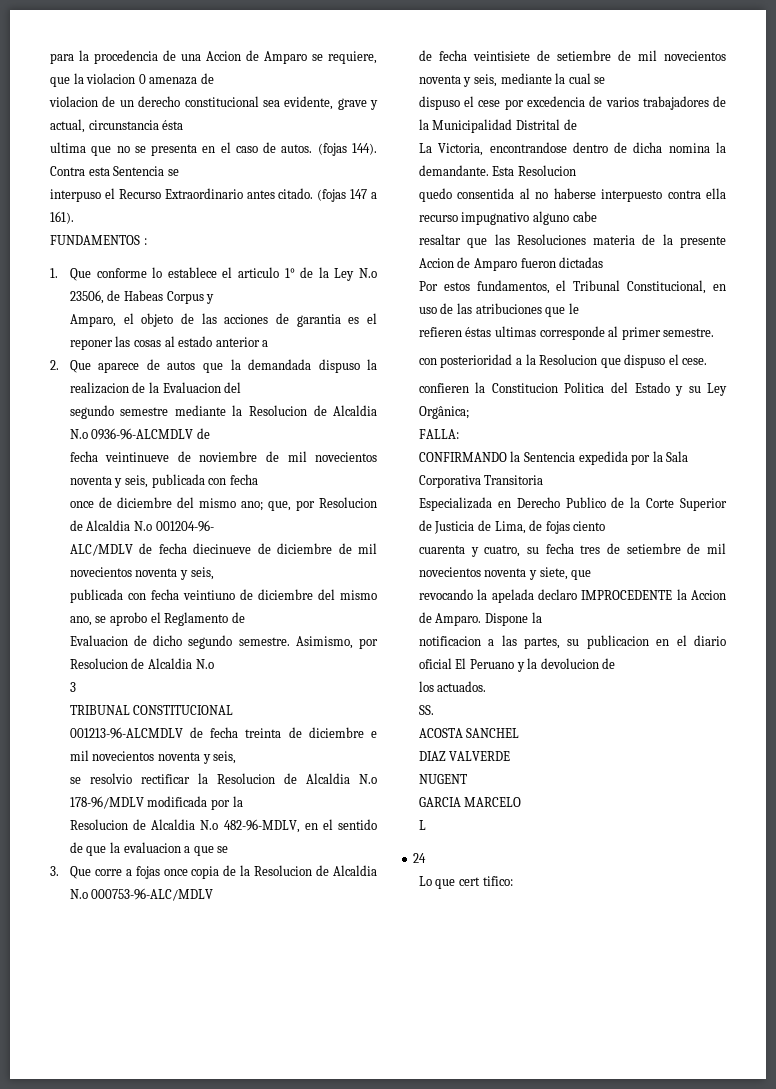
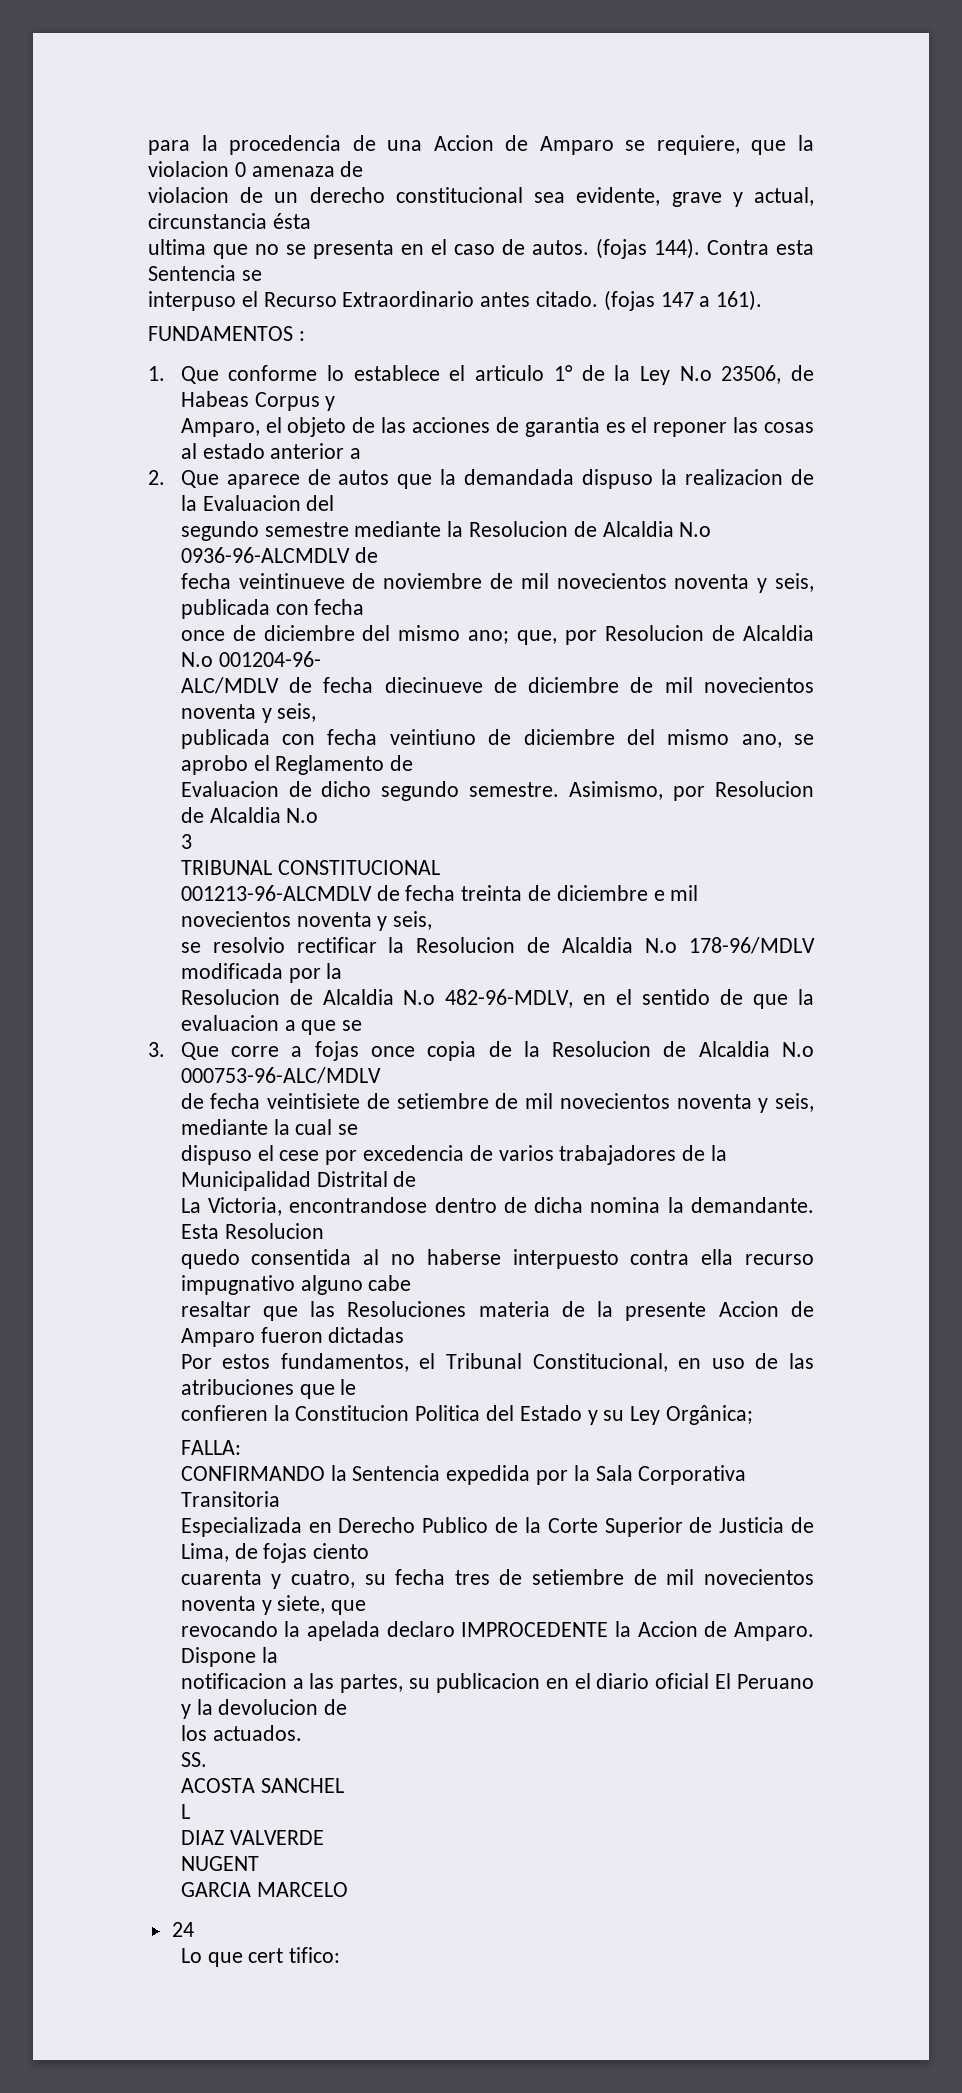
[418,326,715,340] [418,354,708,368] // refieren éstas ultimas corresponde al primer semestre. // con posterioridad a la Resolucion que dispuso el cese. -> (357, 1387) none
(520, 733) none -> [180,1804,190,1819] // L
[418,820,426,830] // L -> (348, 1889) none

